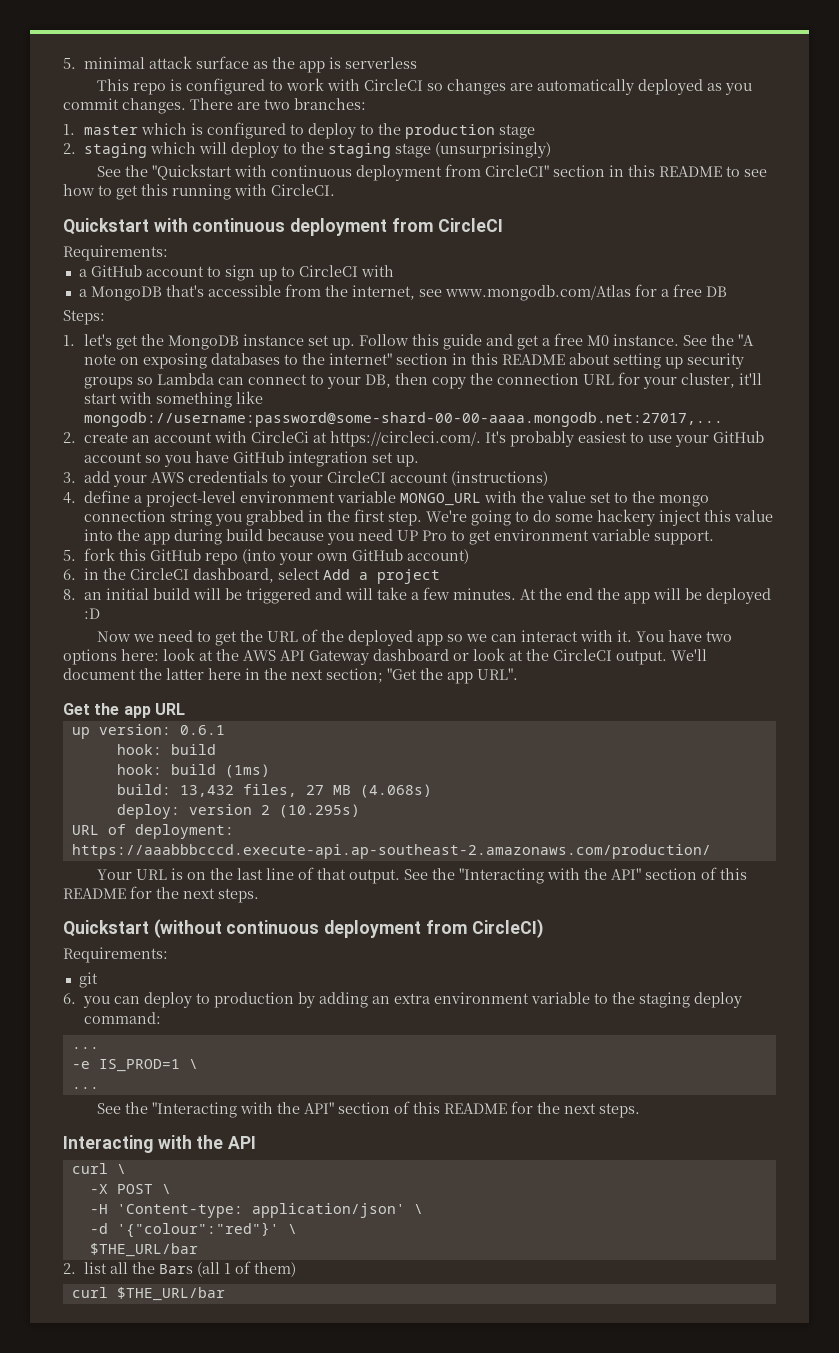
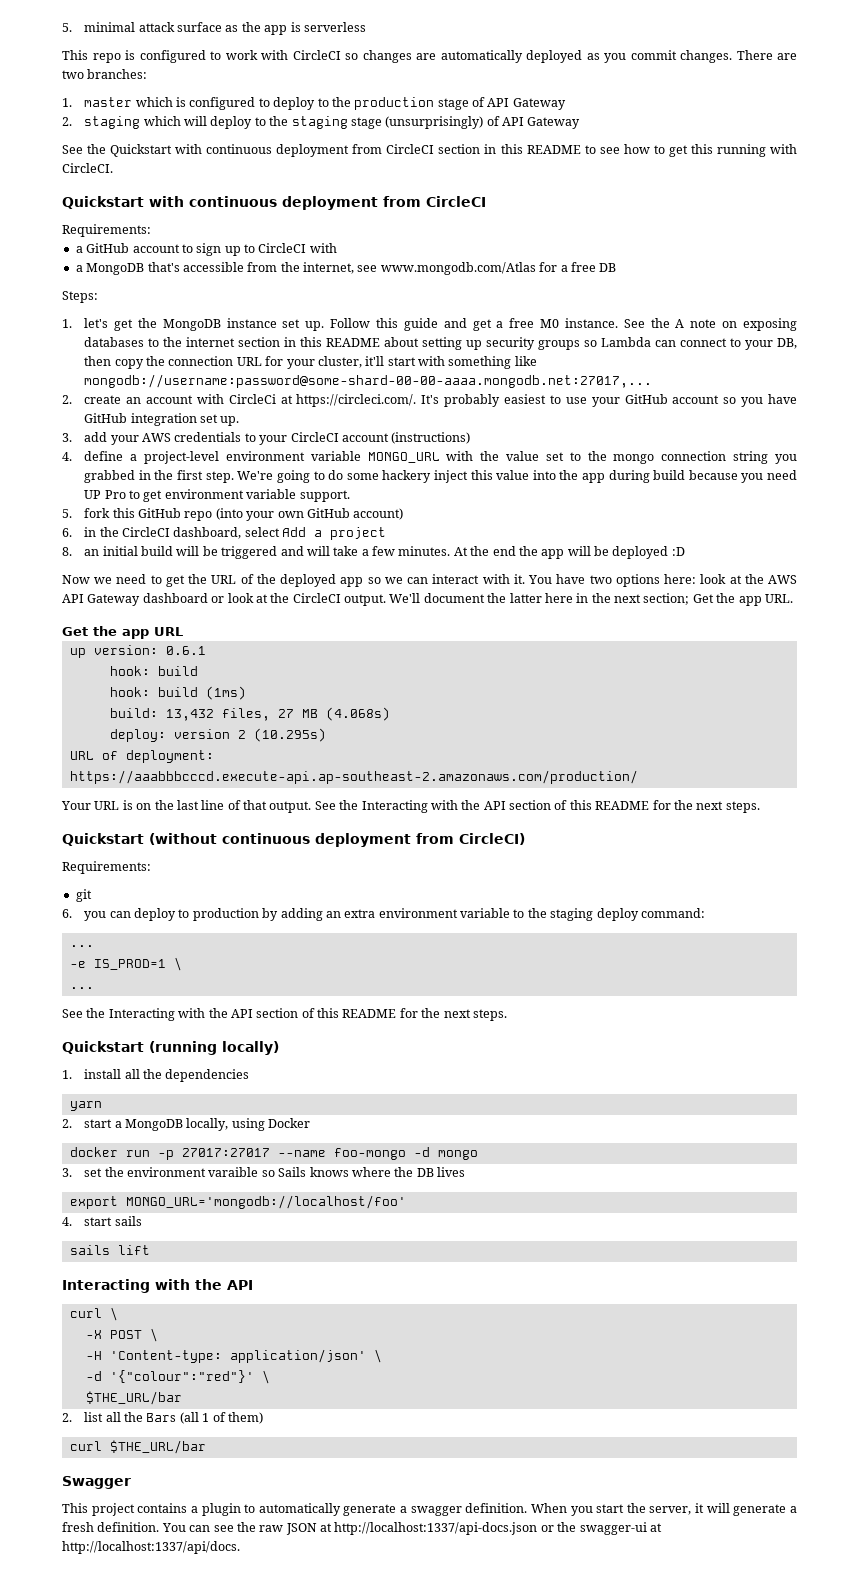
(536, 131) none -> [472,97,566,110] of API Gateway
[96,164,549,181] // See the "Quickstart with continuous deployment from CircleCI" -> [486,116,581,129] [62,144,435,157] of API Gateway // See the Quickstart with continuous deployment from CircleCI
[738,334,755,346] "A -> [675,319,685,328] A
[329,353,393,365] internet" -> [186,337,236,347] internet
[387,668,518,684] "Get the app URL". -> [692,593,793,606] Get the app URL.
[458,868,641,884] "Interacting with the API" -> [361,800,506,813] Interacting with the API
[151,1101,640,1118] "Interacting with the API" section of this README for the next steps. -> [108,1008,507,1021] [62,1041,279,1055] [62,1069,250,1082] [69,1101,102,1111] [62,1118,311,1131] [69,1147,478,1160] [62,1167,466,1177] [69,1195,406,1209] [62,1216,142,1226] [69,1245,150,1255] Interacting with the API section of this README for the next steps. // Quickstart (running locally) // 1. install all the dependencies // yarn // 2. start a MongoDB locally, using Docker // docker run -p 27017:27017 --name foo-mongo -d mongo // 3. set the environment varaible so Sails knows where the DB lives // export MONGO_URL='mongodb://localhost/foo' // 4. start sails // sails lift
(225, 1294) none -> [62,1476,131,1489] [62,1503,798,1516] [62,1522,662,1535] [62,1541,240,1554] // Swagger // This project contains a plugin to automatically generate a swagger definition. When you start the server, it will generate a fresh definition. You can see the raw JSON at http://localhost:1337/api-docs.json or the swagger-ui at http://localhost:1337/api/docs.

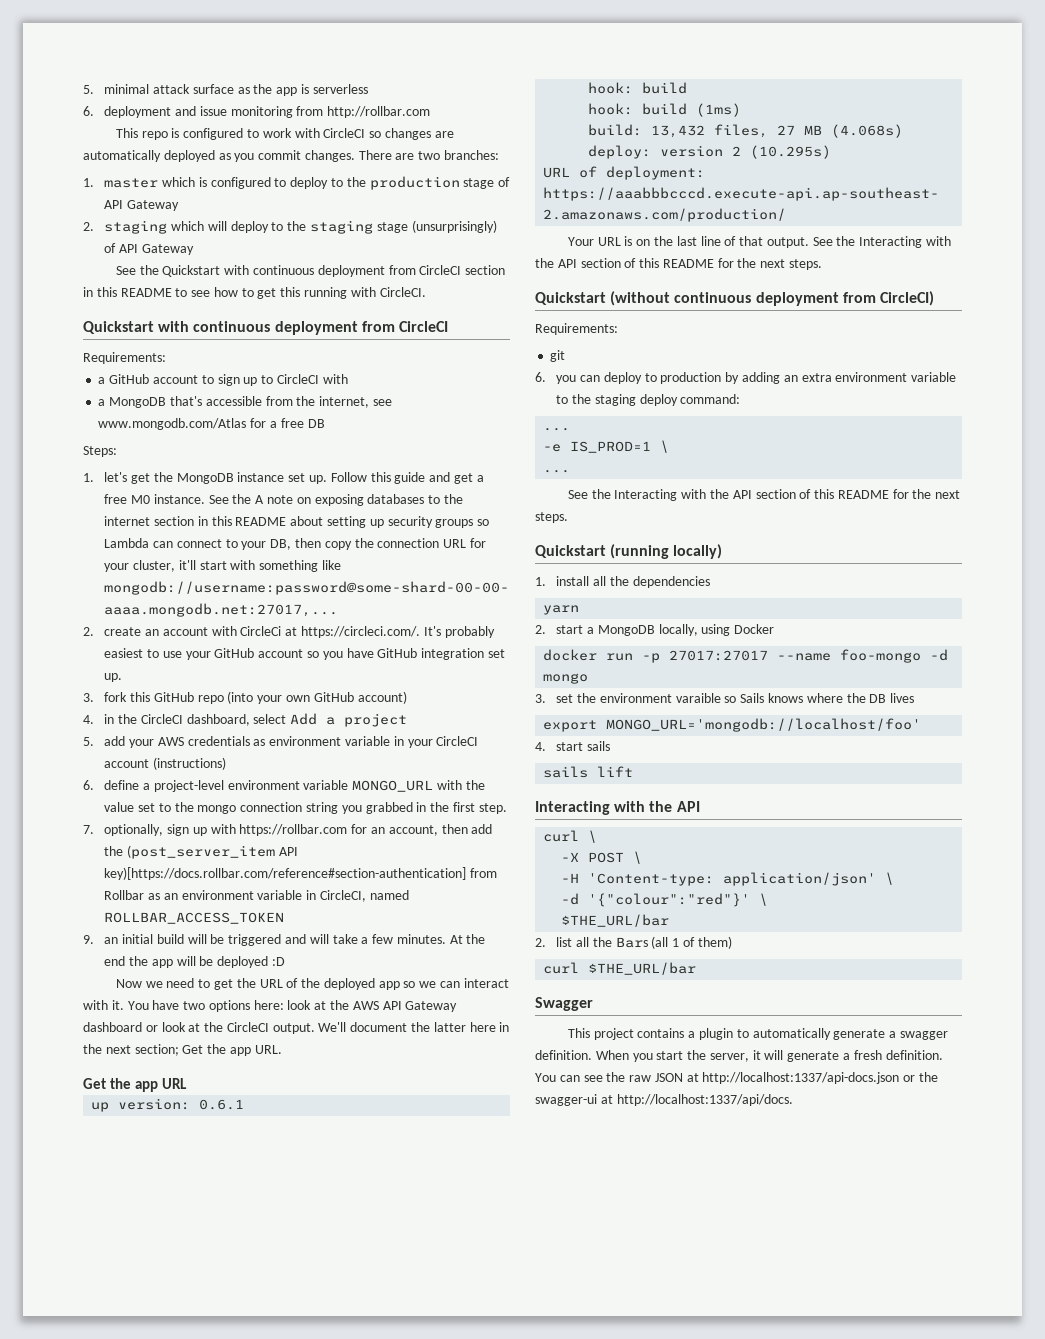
(366, 27) none -> [83,106,431,118] // 6. deployment and issue monitoring from http://rollbar.com
[84,432,256,445] add your AWS credentials to -> [104,691,407,704] [83,713,408,727] [83,736,404,748] fork this GitHub repo (into your own GitHub account) // 4. in the CircleCI dashboard, select Add a project // 5. add your AWS credentials as environment variable in
[62,452,72,461] 4. -> [83,780,94,790] 6.
[237,470,797,483] [84,489,350,502] [62,508,404,521] [62,527,387,540] [62,547,72,556] We're going to do some hackery inject this value into the app during build because you need UP Pro to get environment variable support. // 5. fork this GitHub repo (into your own GitHub account) // 6. in the CircleCI dashboard, select Add a project // 8. -> [83,824,493,836] [104,845,298,859] [104,867,498,880] [104,890,409,902] [104,912,285,924] [83,935,94,944] // 7. optionally, sign up with https://rollbar.com for an account, then add the (post_server_item API key)[https://docs.rollbar.com/reference#section-authentication] from Rollbar as an environment variable in CircleCI, named ROLLBAR_ACCESS_TOKEN // 9.

